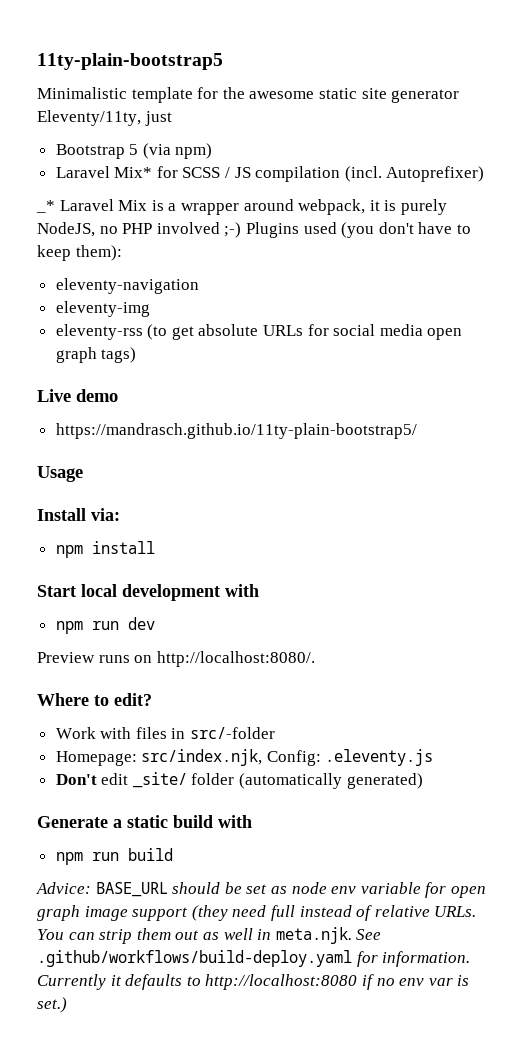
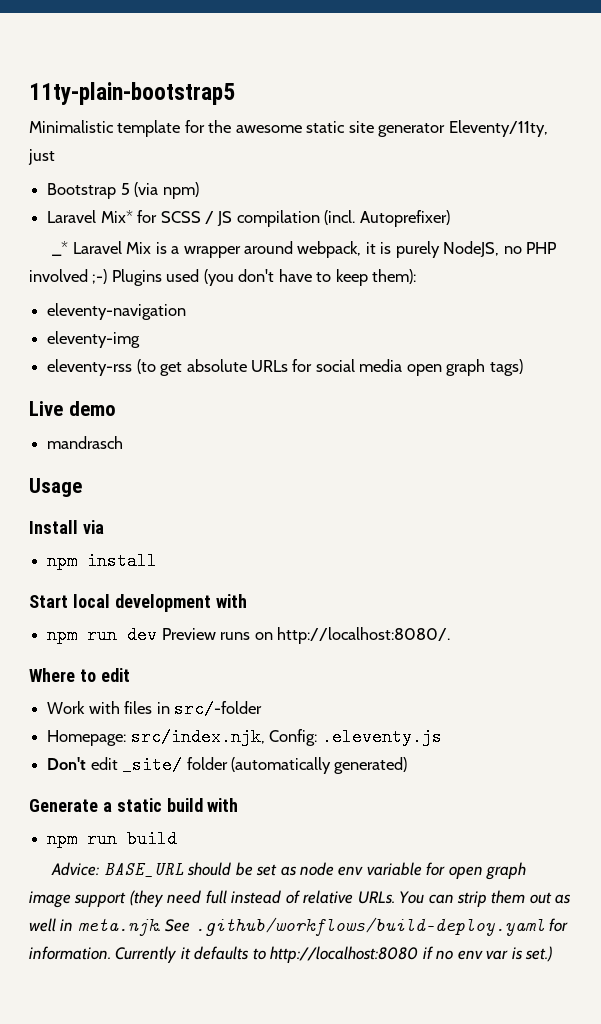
[55,423,417,439] https://mandrasch.github.io/11ty-plain-bootstrap5/ -> [47,436,124,449] mandrasch
[91,508,120,521] via: -> [82,520,104,534] via
(155, 623) // -> (158, 635) none
[114,693,152,706] edit? -> [100,668,130,682] edit

